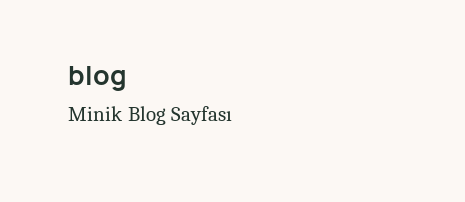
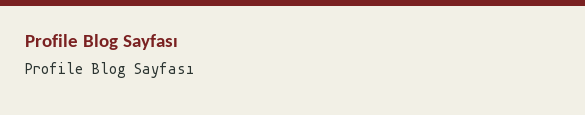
[68,66,127,91] [68,106,233,125] blog // Minik Blog Sayfası -> [25,34,178,50] [25,62,194,78] Profile Blog Sayfası // Profile Blog Sayfası

